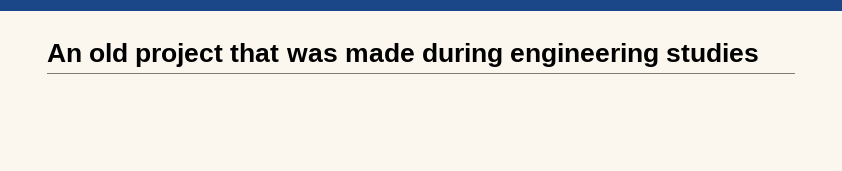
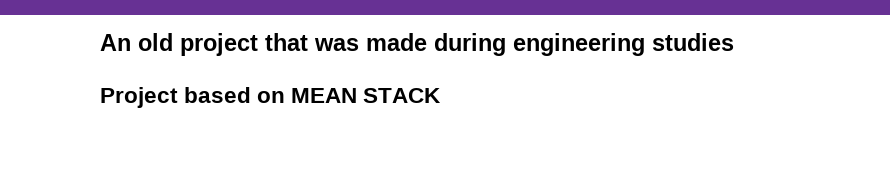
(760, 52) none -> [100,87,442,108] // Project based on MEAN STACK

